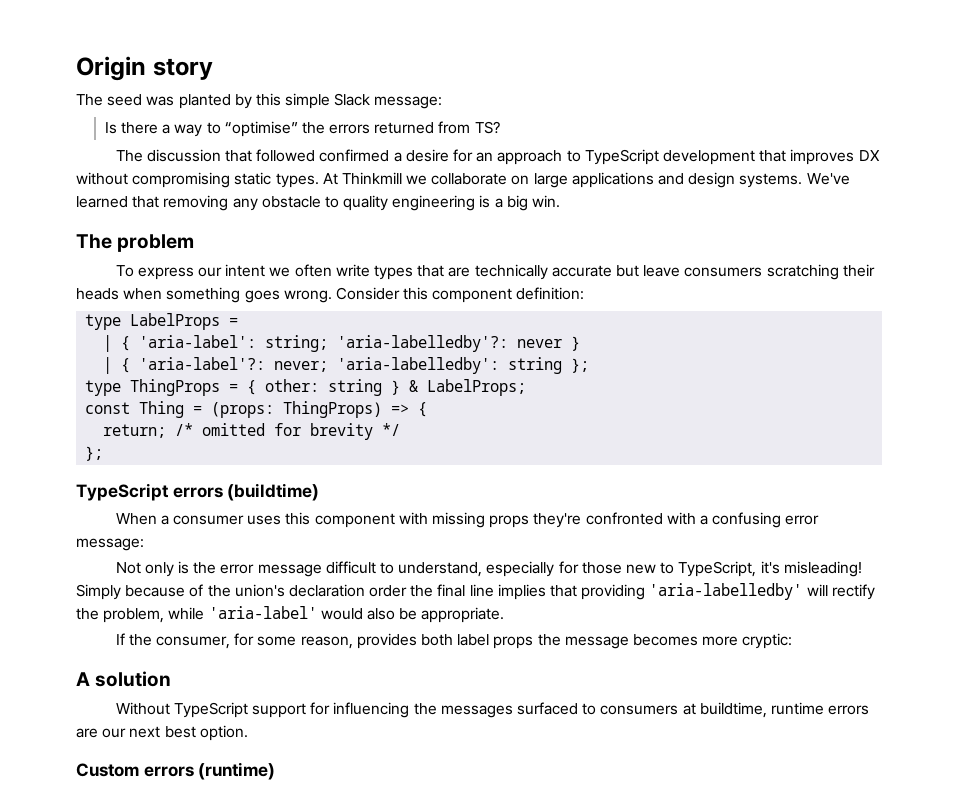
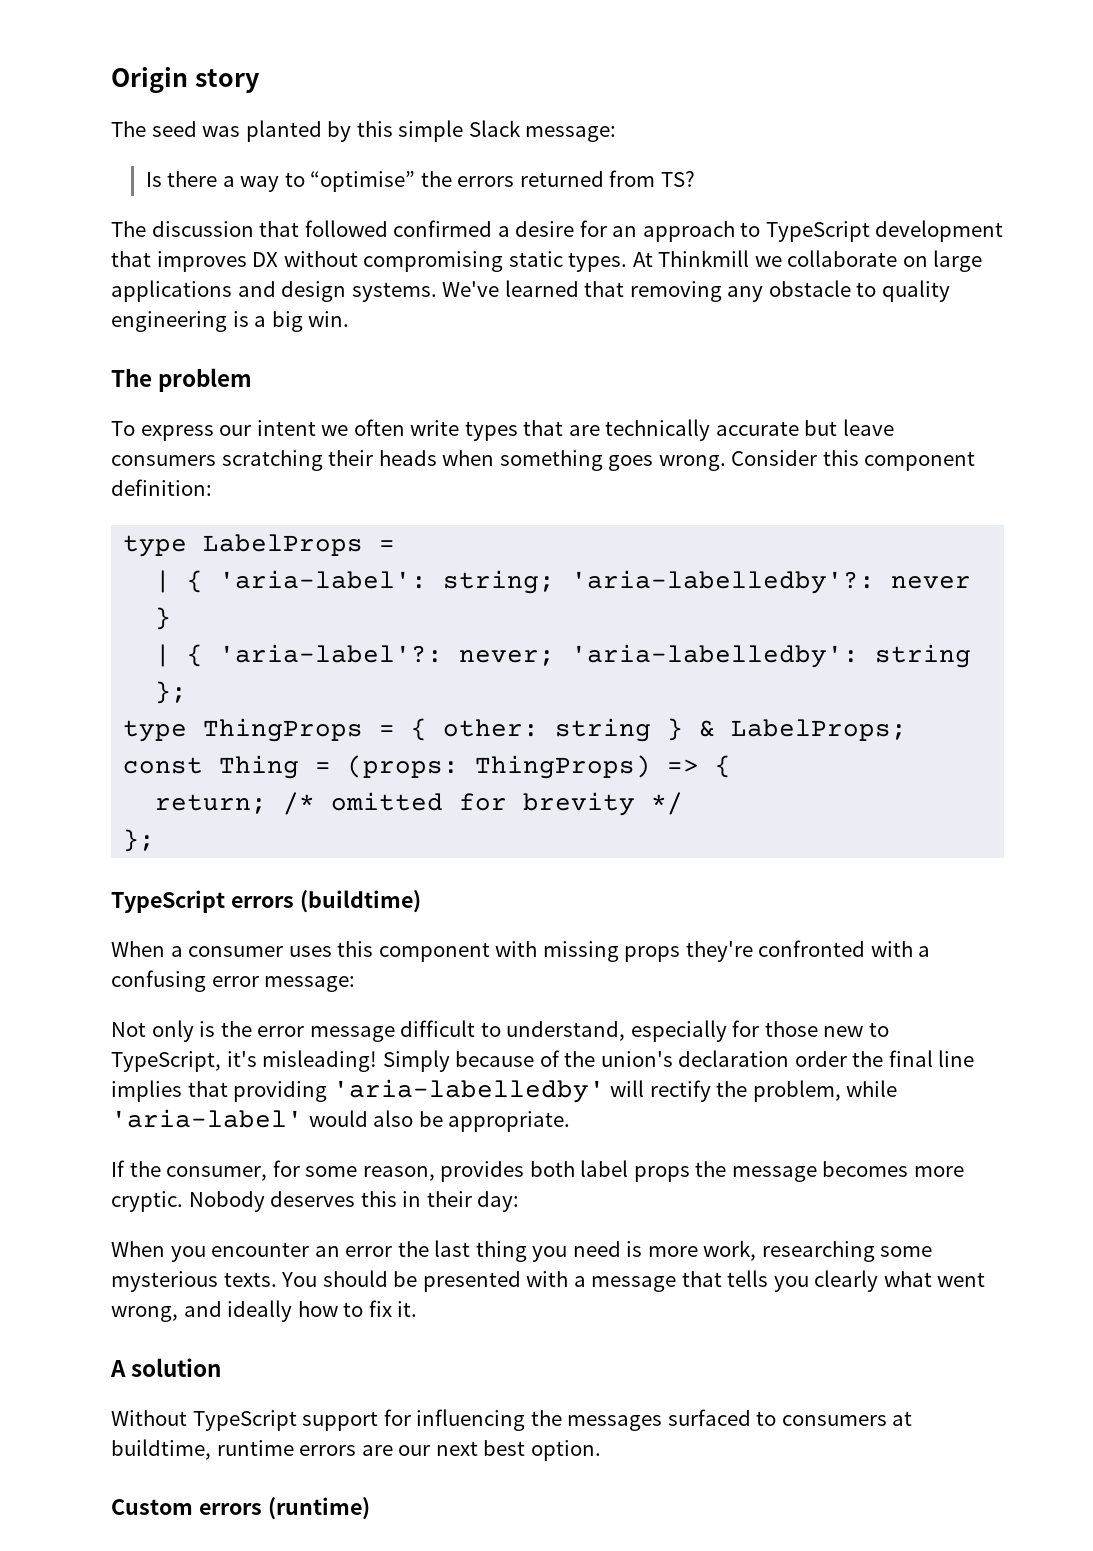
[742,633,793,649] cryptic: -> [111,1191,520,1212] [111,1240,933,1262] [111,1270,986,1292] [111,1300,418,1322] cryptic. Nobody deserves this in their day: // When you encounter an error the last thing you need is more work, researching some mysterious texts. You should be presented with a message that tells you clearly what went wrong, and ideally how to fix it.

